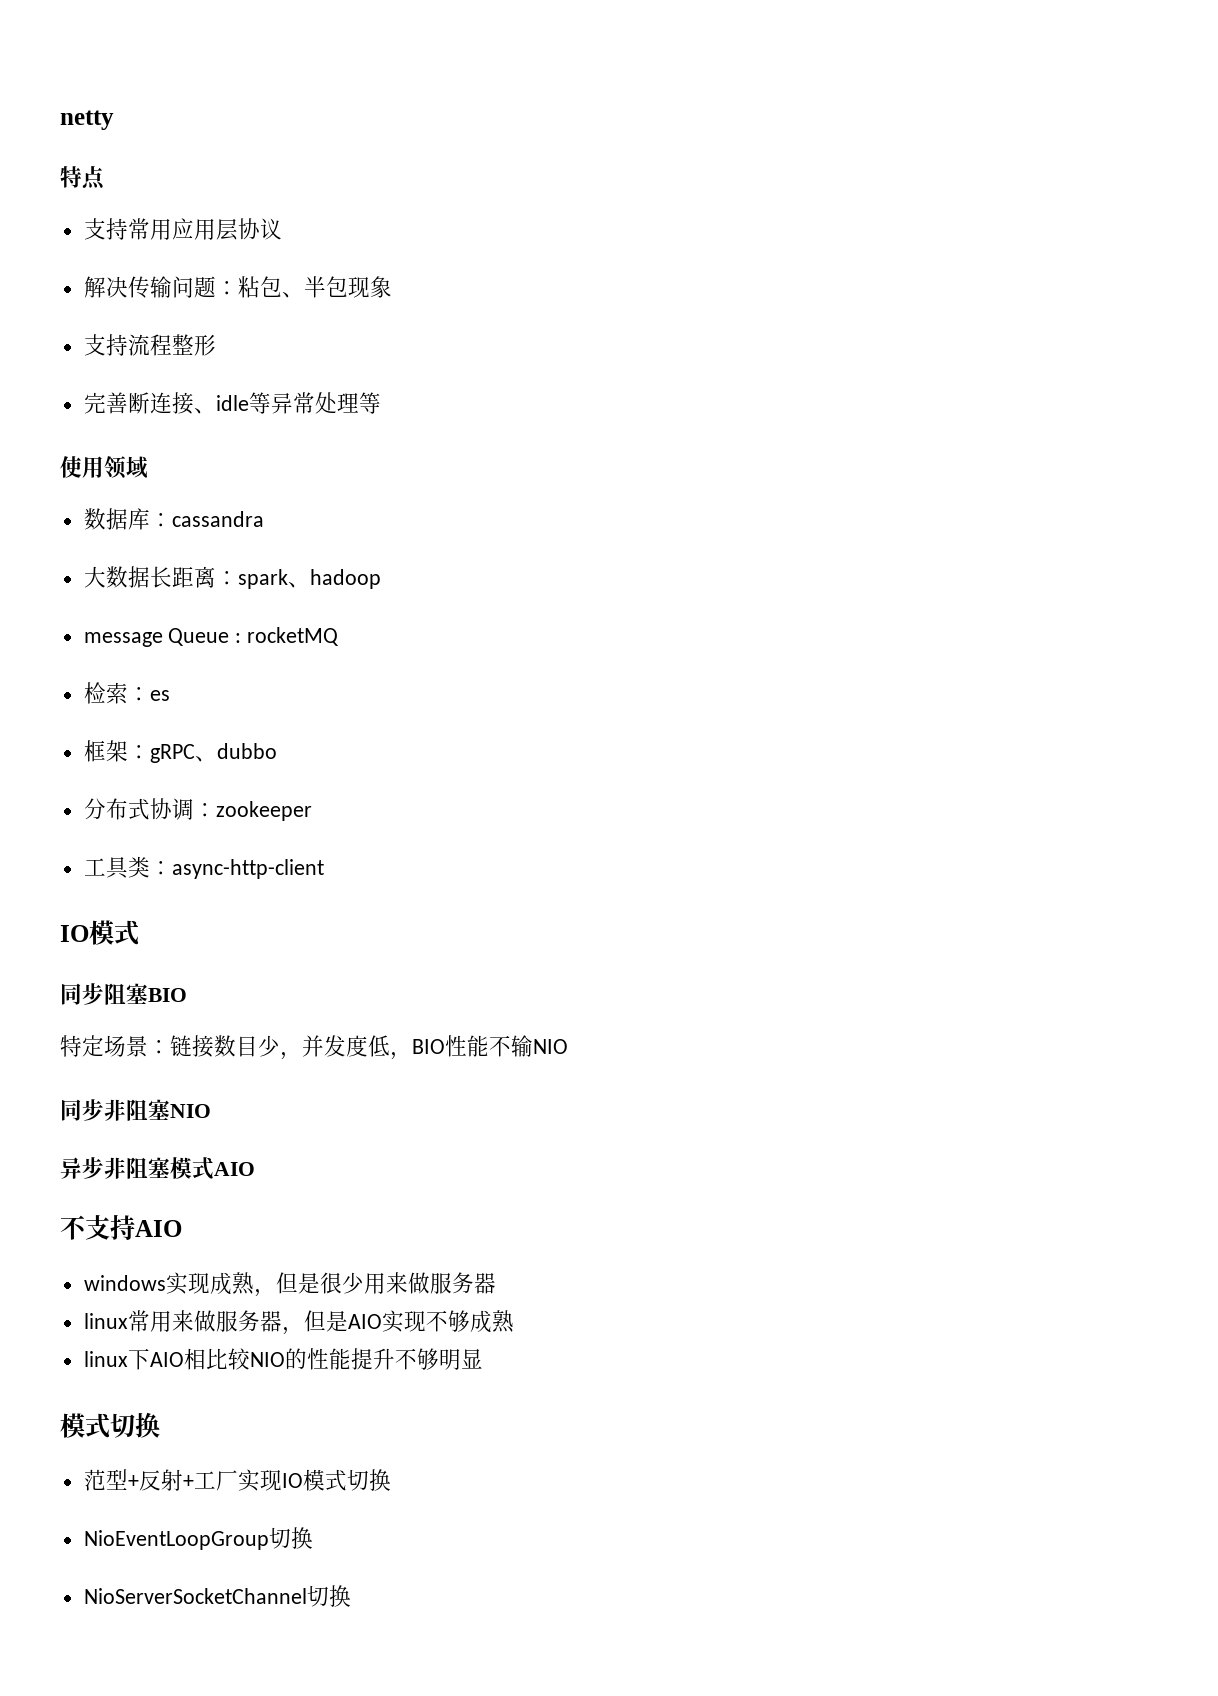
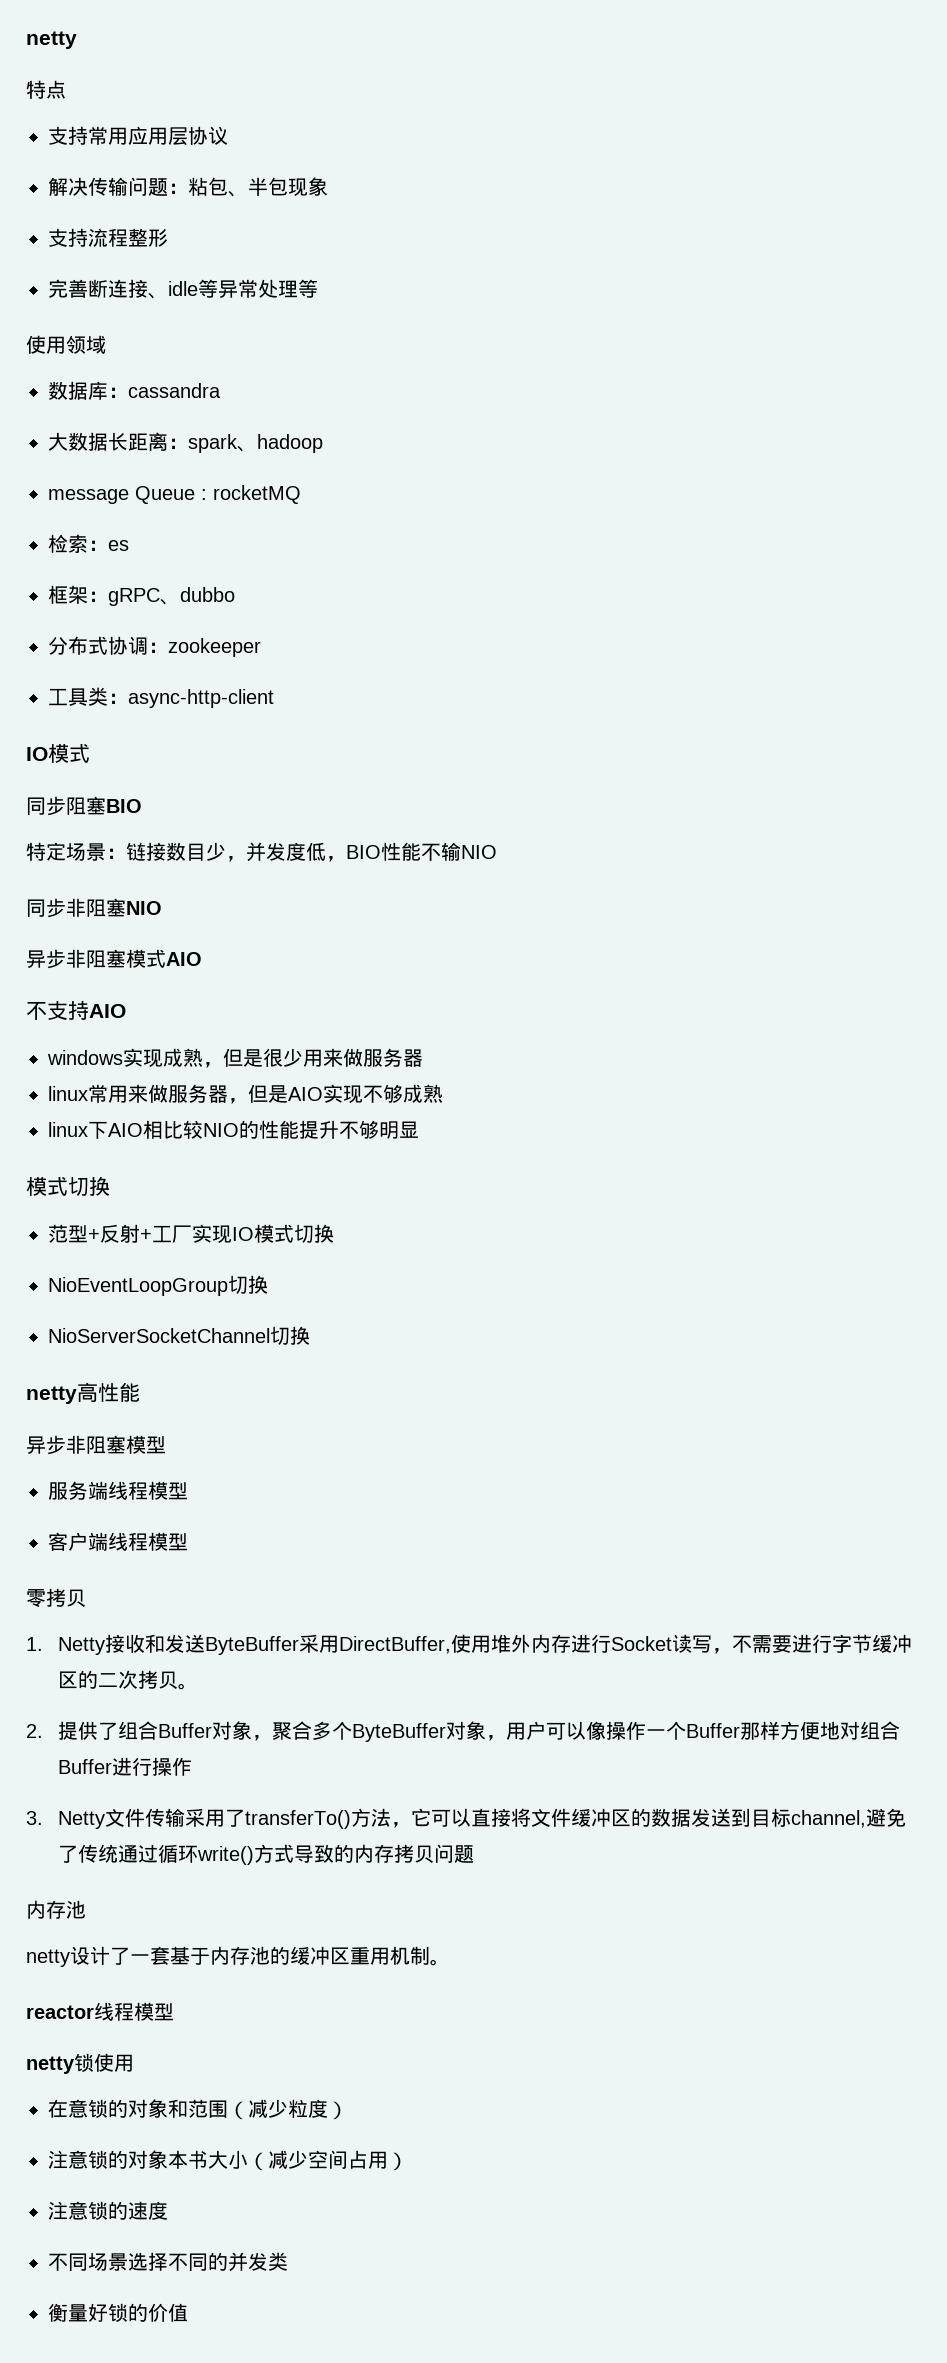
(351, 1596) none -> [26,1382,140,1404] [26,1435,166,1455] [48,1481,188,1500] [48,1532,188,1551] [26,1588,86,1608] [26,1634,912,1655] [57,1670,198,1690] [26,1721,900,1742] [57,1757,192,1776] [26,1808,906,1829] [57,1844,474,1865] [26,1900,86,1919] [26,1946,450,1967] [26,2002,174,2021] [26,2053,134,2074] [48,2099,348,2120] [48,2150,408,2171] [48,2201,168,2220] [48,2252,288,2272] [48,2303,188,2322] // netty高性能 // 异步非阻塞模型 // 服务端线程模型 // 客户端线程模型 // 零拷贝 // 1. Netty接收和发送ByteBuffer采用DirectBuffer,使用堆外内存进行Socket读写，不需要进行字节缓冲区的二次拷贝。 // 2.提供了组合Buffer对象，聚合多个ByteBuffer对象，用户可以像操作一个Buffer那样方便地对组合Buffer进行操作 // 3. Netty文件传输采用了transferTo()方法，它可以直接将文件缓冲区的数据发送到目标channel,避免了传统通过循环write()方式导致的内存拷贝问题 // 内存池 // netty设计了一套基于内存池的缓冲区重用机制。 // reactor线程模型 // netty锁使用 // 在意锁的对象和范围（减少粒度） // 注意锁的对象本书大小（减少空间占用） // 注意锁的速度 // 不同场景选择不同的并发类 // 衡量好锁的价值

